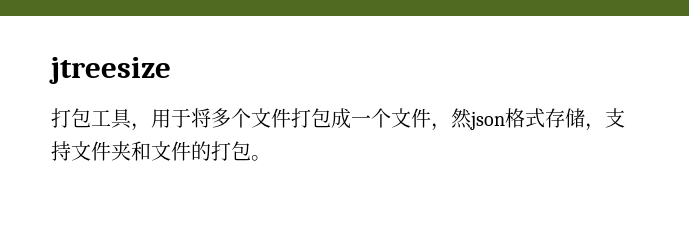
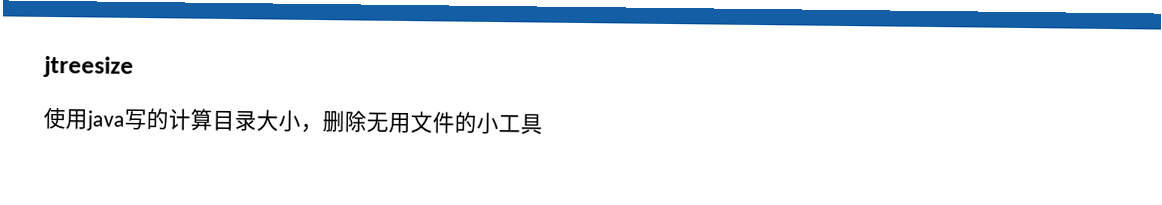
[51,108,625,131] [51,141,271,161] 打包工具，用于将多个文件打包成一个文件，然json格式存储，支持文件夹和文件的打包。 -> [43,106,543,135] 使用java写的计算目录大小，删除无用文件的小工具

